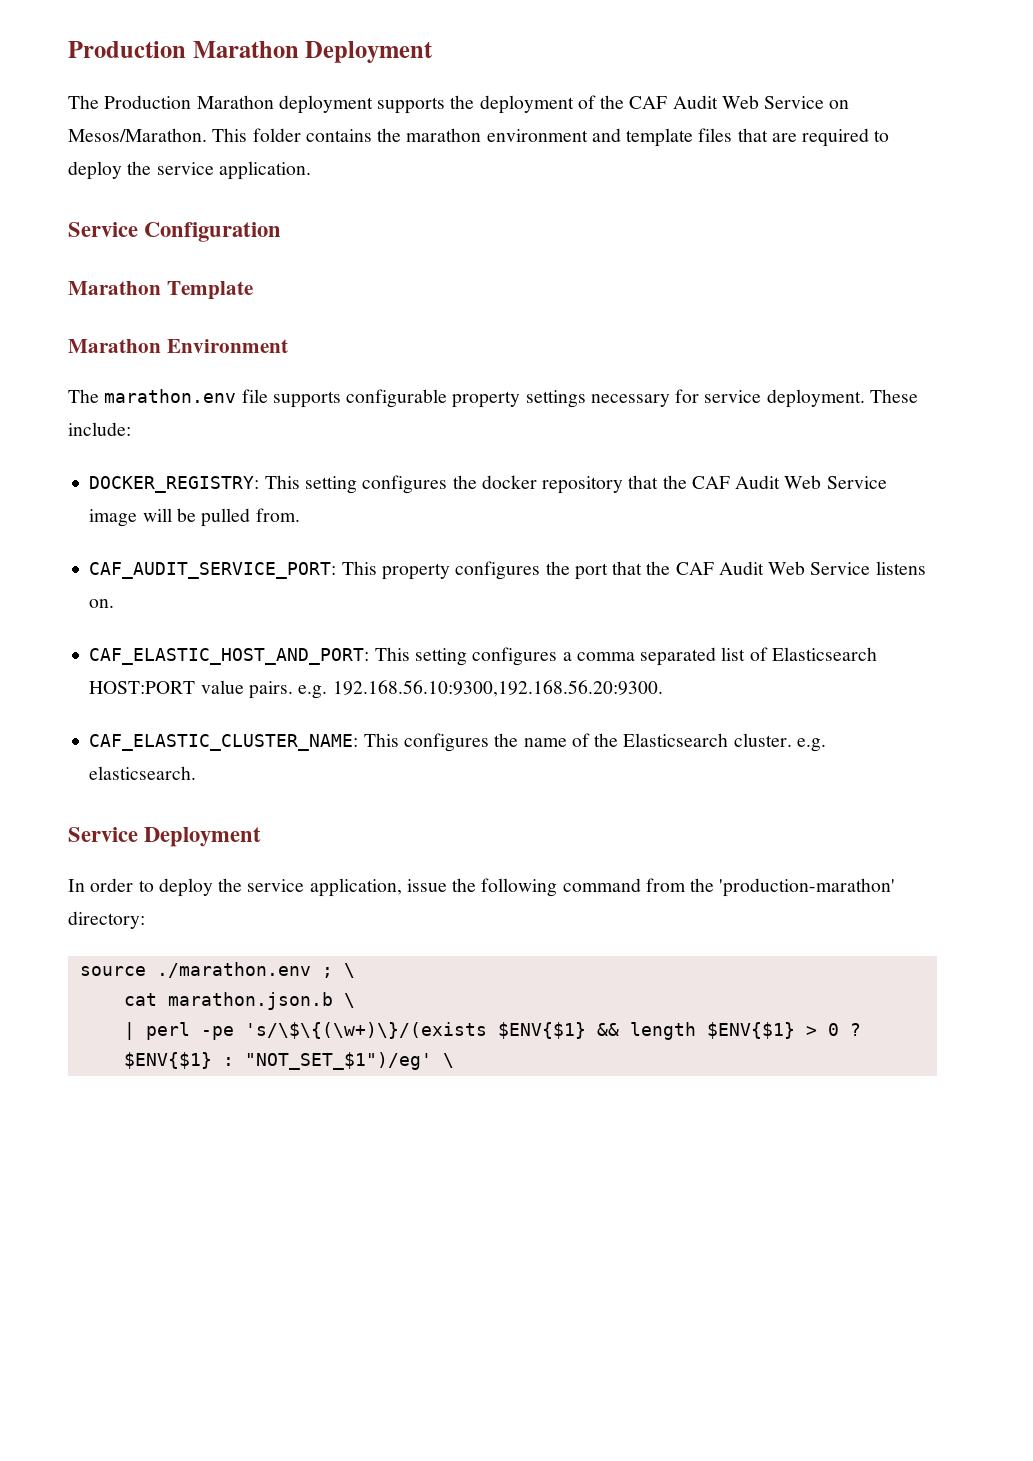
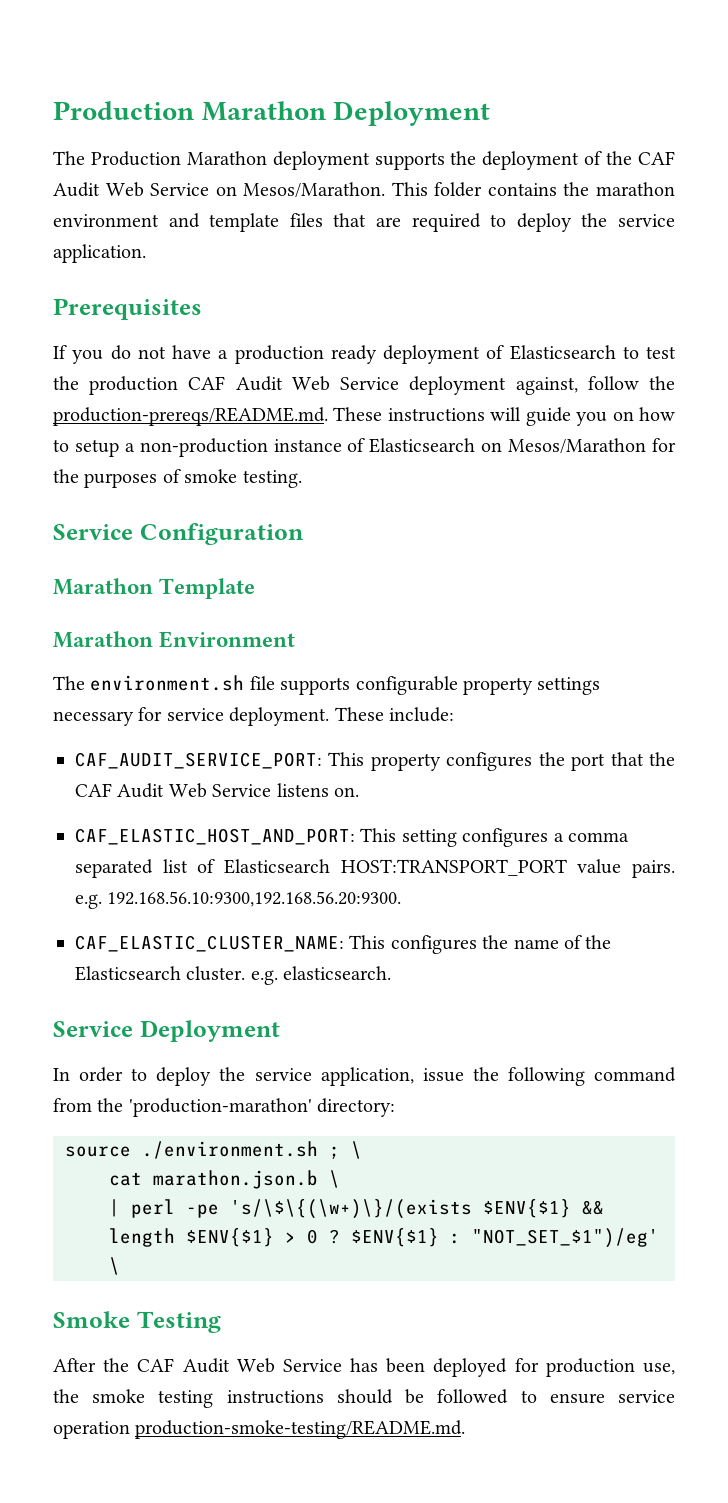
(311, 170) none -> [53,298,202,320] [53,345,676,364] [53,376,675,395] [53,407,676,426] [53,438,677,457] [53,469,302,488] // Prerequisites // If you do not have a production ready deployment of Elasticsearch to test the production CAF Audit Web Service deployment against, follow the production-prereqs/README.md. These instructions will guide you on how to setup a non-production instance of Elasticsearch on Mesos/Marathon for the purposes of smoke testing.
[104,389,237,403] marathon.env -> [90,675,245,691] environment.sh
[89,475,887,494] [89,508,300,527] // DOCKER_REGISTRY: This setting configures the docker repository that the CAF Audit Web Service image will be pulled from. -> (454, 714) none
[89,681,196,694] HOST:PORT -> [340,859,567,876] HOST:TRANSPORT_PORT
[156,962,311,978] ./marathon.env -> [142,1141,318,1159] ./environment.sh
(454, 1060) none -> [53,1311,221,1333] [53,1358,675,1377] [53,1389,675,1408] [53,1420,466,1439] // Smoke Testing // After the CAF Audit Web Service has been deployed for production use, the smoke testing instructions should be followed to ensure service operation production-smoke-testing/README.md.

